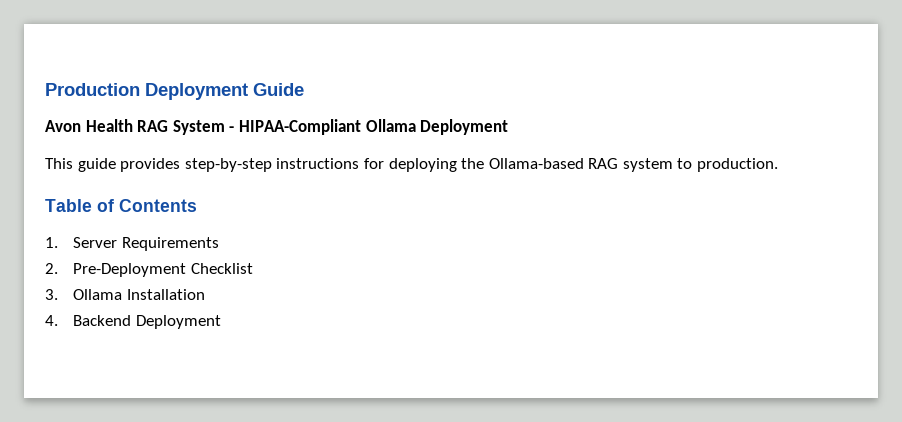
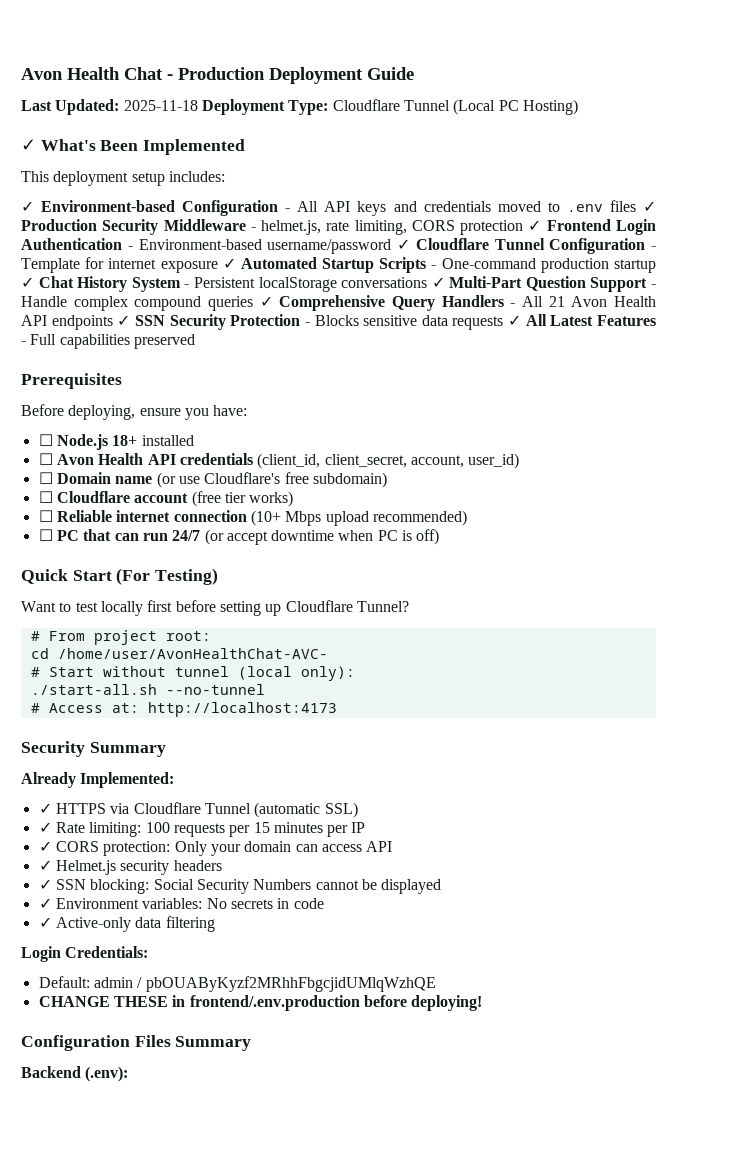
(45, 89) none -> [21,67,173,80] Avon Health Chat -
[45,119,509,135] [45,158,779,172] [45,199,197,212] [45,237,219,251] [45,263,253,277] [45,289,205,300] [45,315,221,329] Avon Health RAG System - HIPAA-Compliant Ollama Deployment // This guide provides step-by-step instructions for deploying the Ollama-based RAG system to production. // Table of Contents // 1. Server Requirements // 2. Pre-Deployment Checklist // 3. Ollama Installation // 4. Backend Deployment -> [21,99,578,115] [21,139,246,155] [21,171,225,186] [21,200,657,216] [21,219,656,235] [21,238,656,254] [21,257,656,273] [21,276,656,292] [21,295,656,311] [21,314,656,330] [21,334,195,349] [21,373,122,389] [21,404,248,420] [38,434,194,450] [38,453,520,469] [38,472,387,488] [38,491,294,507] [38,510,467,526] [38,529,440,545] [21,568,219,585] [21,600,409,616] [30,630,211,645] [30,648,328,659] [30,666,355,681] [30,684,265,695] [30,702,337,717] [21,741,166,757] [21,772,175,788] [38,802,358,818] [38,822,366,837] [38,841,393,856] [38,860,222,875] [38,879,442,894] [38,898,324,909] [38,916,215,932] [21,946,149,962] [38,976,436,992] [38,995,483,1011] [21,1035,252,1051] [21,1066,129,1082] Last Updated: 2025-11-18 Deployment Type: Cloudflare Tunnel (Local PC Hosting) // ✓ What's Been Implemented // This deployment setup includes: // ✓ Environment-based Configuration - All API keys and credentials moved to .env files ✓ Production Security Middleware - helmet.js, rate limiting, CORS protection ✓ Frontend Login Authentication - Environment-based username/password ✓ Cloudflare Tunnel Configuration - Template for internet exposure ✓ Automated Startup Scripts - One-command production startup ✓ Chat History System - Persistent localStorage conversations ✓ Multi-Part Question Support - Handle complex compound queries ✓ Comprehensive Query Handlers - All 21 Avon Health API endpoints ✓ SSN Security Protection - Blocks sensitive data requests ✓ All Latest Features - Full capabilities preserved // Prerequisites // Before deploying, ensure you have: // ☐ Node.js 18+ installed // ☐ Avon Health API credentials (client_id, client_secret, account, user_id) // ☐ Domain name (or use Cloudflare's free subdomain) // ☐ Cloudflare account (free tier works) // ☐ Reliable internet connection (10+ Mbps upload recommended) // ☐ PC that can run 24/7 (or accept downtime when PC is off) // Quick Start (For Testing) // Want to test locally first before setting up Cloudflare Tunnel? // # From project root: // cd /home/user/AvonHealthChat-AVC- // # Start without tunnel (local only): // ./start-all.sh --no-tunnel // # Access at: http://localhost:4173 // Security Summary // Already Implemented: // ✓ HTTPS via Cloudflare Tunnel (automatic SSL) // ✓ Rate limiting: 100 requests per 15 minutes per IP // ✓ CORS protection: Only your domain can access API // ✓ Helmet.js security headers // ✓ SSN blocking: Social Security Numbers cannot be displayed // ✓ Environment variables: No secrets in code // ✓ Active-only data filtering // Login Credentials: // Default: admin / pbOUAByKyzf2MRhhFbgcjidUMlqWzhQE // CHANGE THESE in frontend/.env.production before deploying! // Configuration Files Summary // Backend (.env):

